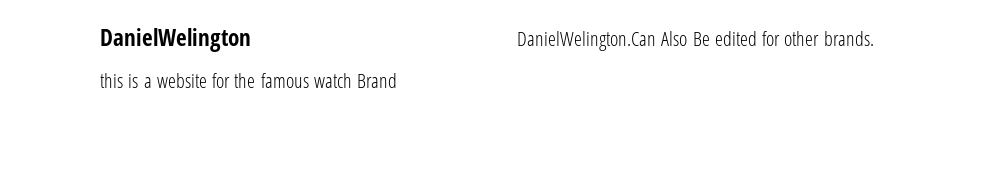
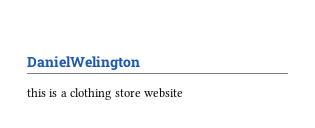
[156,73,398,88] [517,31,874,51] website for the famous watch Brand DanielWelington.Can Also Be edited for other brands. -> [70,88,183,100] clothing store website

